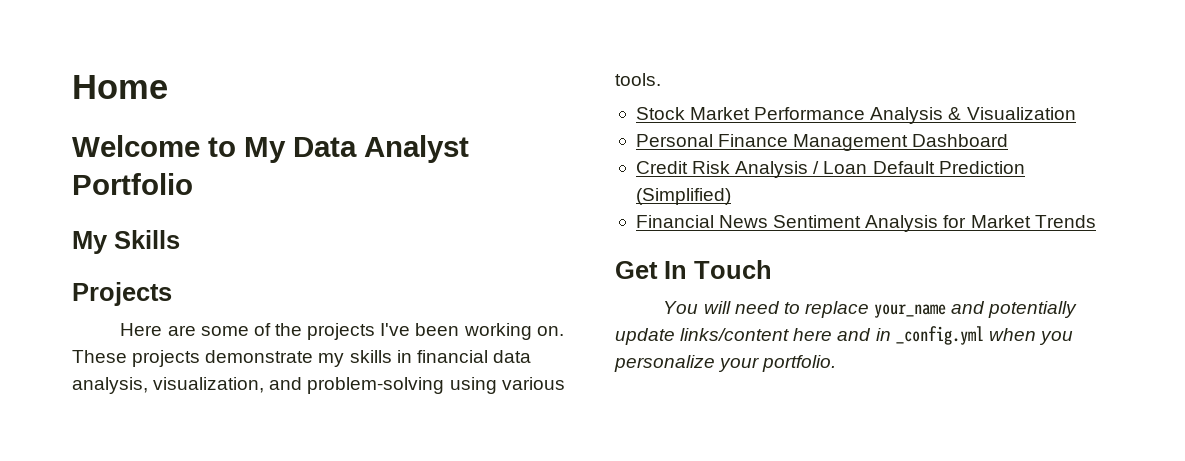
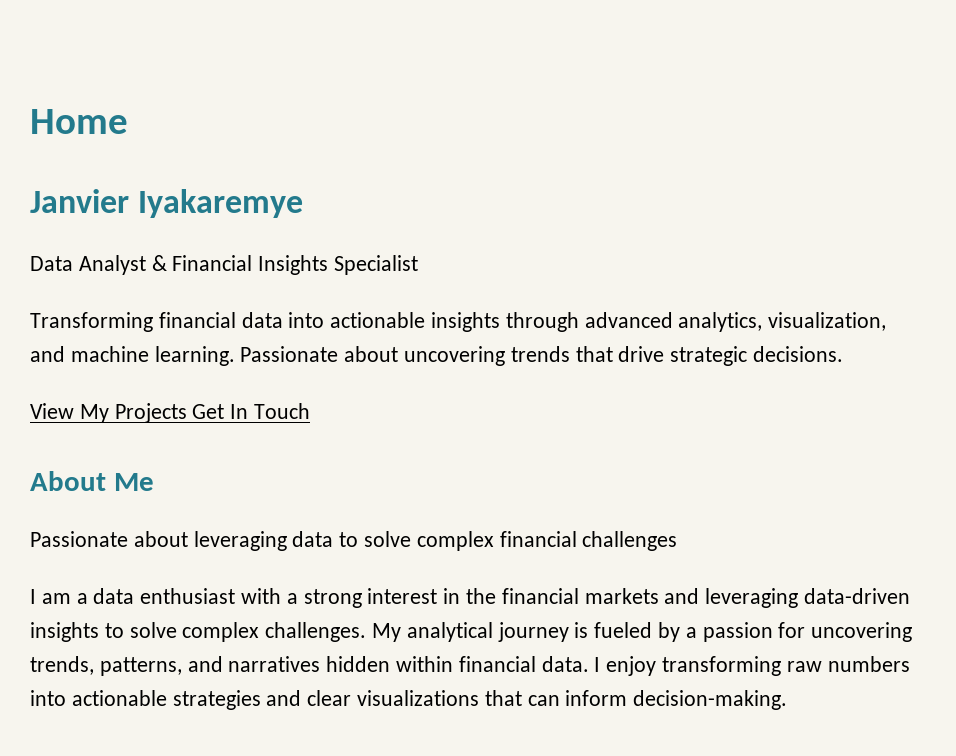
[72,135,469,163] [72,173,193,195] [72,230,180,254] [72,282,172,306] [120,323,564,340] [72,350,531,367] [72,377,565,394] [615,73,661,86] [635,107,1076,124] [635,134,1009,151] [635,161,1025,178] [635,188,731,205] [635,215,1096,232] [615,260,772,279] [663,301,1078,318] [615,326,1073,345] [614,355,837,372] Welcome to My Data Analyst Portfolio // My Skills // Projects // Here are some of the projects I've been working on. These projects demonstrate my skills in financial data analysis, visualization, and problem-solving using various tools. // Stock Market Performance Analysis & Visualization // Personal Finance Management Dashboard // Credit Risk Analysis / Loan Default Prediction (Simplified) // Financial News Sentiment Analysis for Market Trends // Get In Touch // You will need to replace your_name and potentially update links/content here and in _config.yml when you personalize your portfolio. -> [30,189,304,218] [30,255,419,275] [30,312,887,332] [30,346,844,366] [30,403,311,423] [30,471,154,491] [30,531,678,551] [30,588,911,608] [30,622,913,642] [30,656,910,676] [30,690,788,710] Janvier Iyakaremye // Data Analyst & Financial Insights Specialist // Transforming financial data into actionable insights through advanced analytics, visualization, and machine learning. Passionate about uncovering trends that drive strategic decisions. // View My Projects Get In Touch // About Me // Passionate about leveraging data to solve complex financial challenges // I am a data enthusiast with a strong interest in the financial markets and leveraging data-driven insights to solve complex challenges. My analytical journey is fueled by a passion for uncovering trends, patterns, and narratives hidden within financial data. I enjoy transforming raw numbers into actionable strategies and clear visualizations that can inform decision-making.

